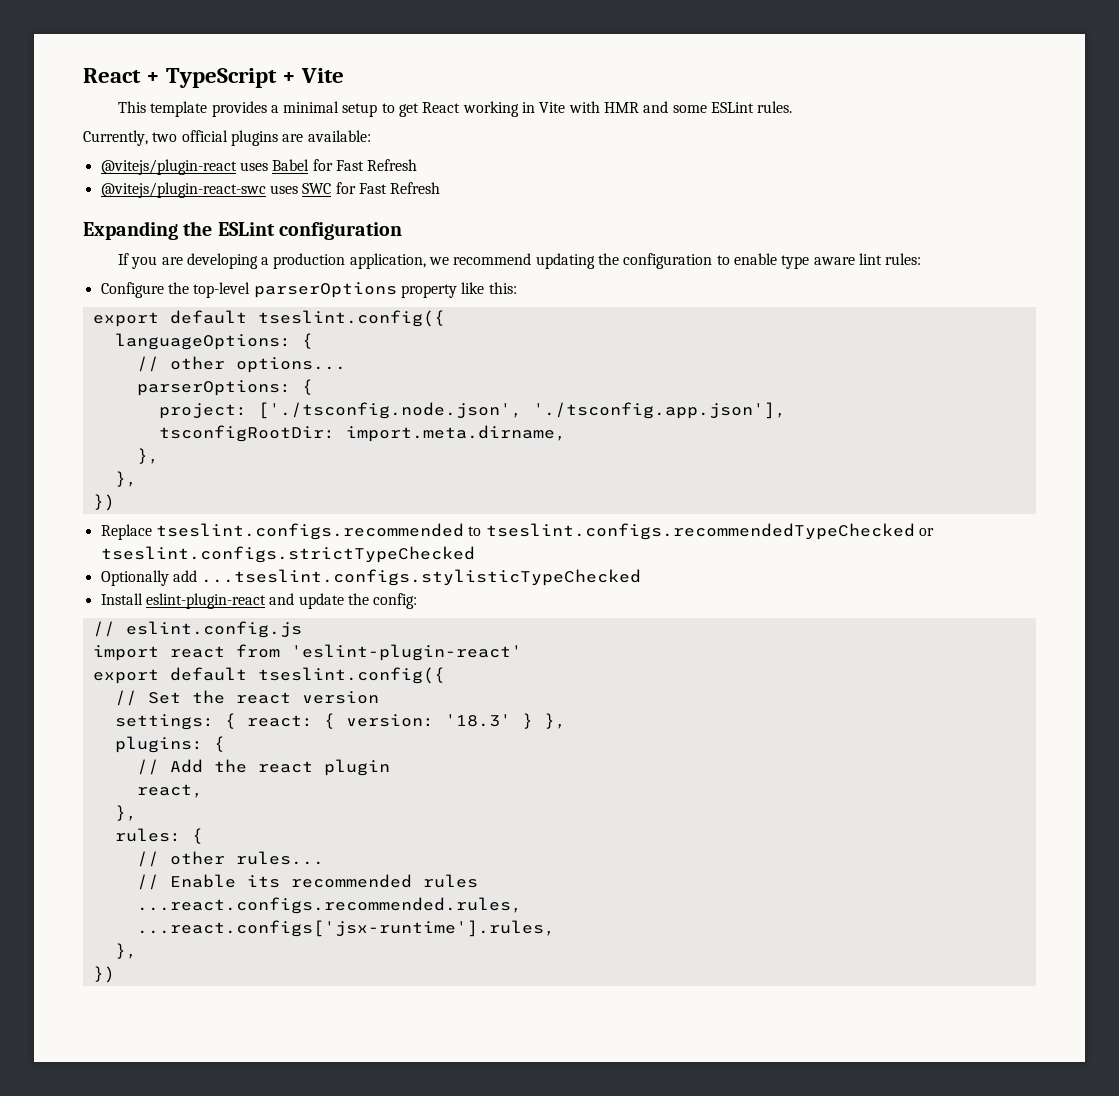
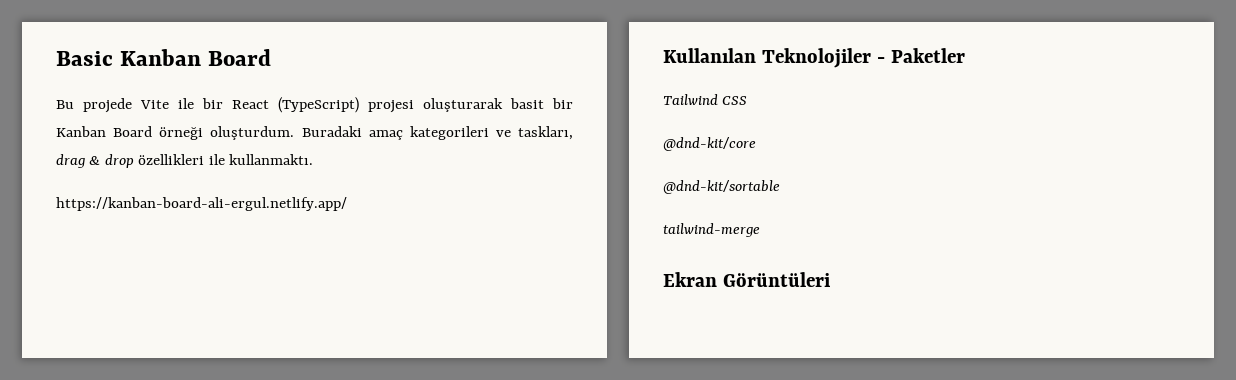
[83,68,345,88] [117,101,793,117] [83,130,371,146] [100,159,418,175] [100,182,441,198] [83,221,403,240] [117,253,922,269] [100,282,517,298] [92,310,445,327] [114,333,313,350] [136,356,346,373] [136,379,313,396] [158,402,786,419] [158,425,566,442] [136,448,159,464] [114,471,137,487] [92,494,115,511] [100,523,934,540] [100,546,475,563] [100,569,642,586] [100,593,418,609] [92,621,302,638] [92,644,522,661] [92,667,445,684] [114,690,379,706] [114,713,566,730] [114,736,225,753] [136,759,390,776] [136,784,203,798] [114,805,137,821] [114,828,203,844] [136,851,324,867] [136,874,478,890] [136,897,522,914] [136,920,555,937] [114,943,137,959] [92,966,115,983] React + TypeScript + Vite // This template provides a minimal setup to get React working in Vite with HMR and some ESLint rules. // Currently, two official plugins are available: // @vitejs/plugin-react uses Babel for Fast Refresh // @vitejs/plugin-react-swc uses SWC for Fast Refresh // Expanding the ESLint configuration // If you are developing a production application, we recommend updating the configuration to enable type aware lint rules: // Configure the top-level parserOptions property like this: // export default tseslint.config({ // languageOptions: { // // other options... // parserOptions: { // project: ['./tsconfig.node.json', './tsconfig.app.json'], // tsconfigRootDir: import.meta.dirname, // }, // }, // }) // Replace tseslint.configs.recommended to tseslint.configs.recommendedTypeChecked or tseslint.configs.strictTypeChecked // Optionally add ...tseslint.configs.stylisticTypeChecked // Install eslint-plugin-react and update the config: // // eslint.config.js // import react from 'eslint-plugin-react' // export default tseslint.config({ // // Set the react version // settings: { react: { version: '18.3' } }, // plugins: { // // Add the react plugin // react, // }, // rules: { // // other rules... // // Enable its recommended rules // ...react.configs.recommended.rules, // ...react.configs['jsx-runtime'].rules, // }, // }) -> [56,49,272,66] [56,97,573,113] [56,126,573,140] [56,154,314,168] [56,197,347,211] [663,48,965,68] [663,94,748,105] [663,137,756,151] [663,180,780,194] [663,223,760,237] [663,272,830,287] Basic Kanban Board // Bu projede Vite ile bir React (TypeScript) projesi oluşturarak basit bir Kanban Board örneği oluşturdum. Buradaki amaç kategorileri ve taskları, drag & drop özellikleri ile kullanmaktı. // https://kanban-board-ali-ergul.netlify.app/ // Kullanılan Teknolojiler - Paketler // Tailwind CSS // @dnd-kit/core // @dnd-kit/sortable // tailwind-merge // Ekran Görüntüleri

